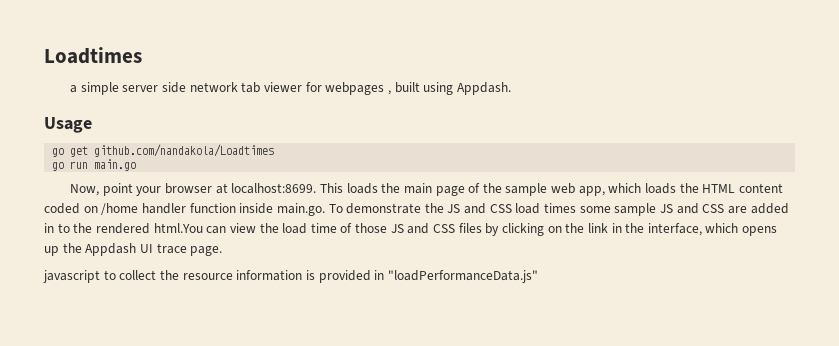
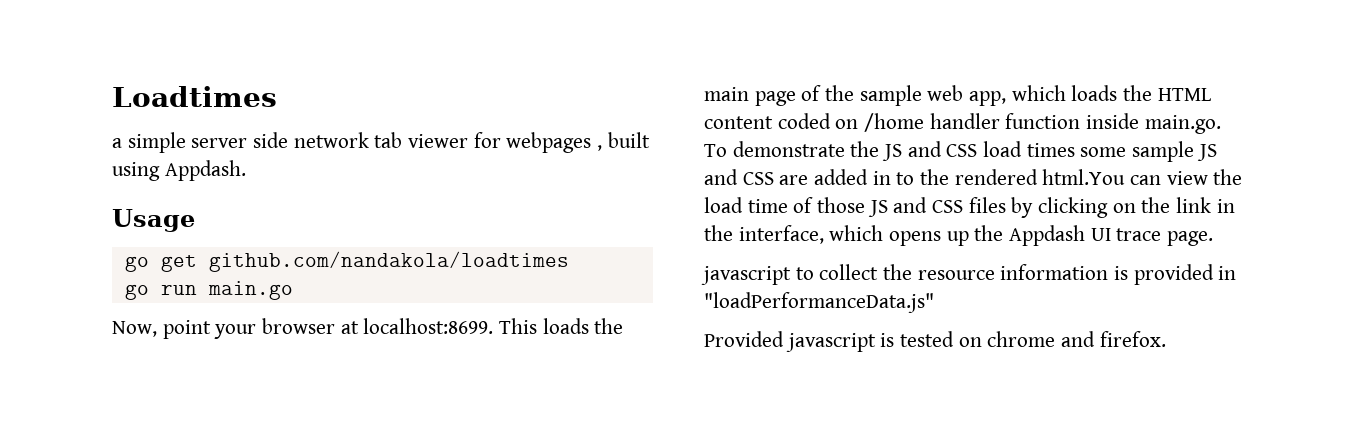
[94,144,275,157] github.com/nandakola/Loadtimes -> [208,251,569,272] github.com/nandakola/loadtimes
(538, 276) none -> [704,331,1166,352] // Provided javascript is tested on chrome and firefox.

